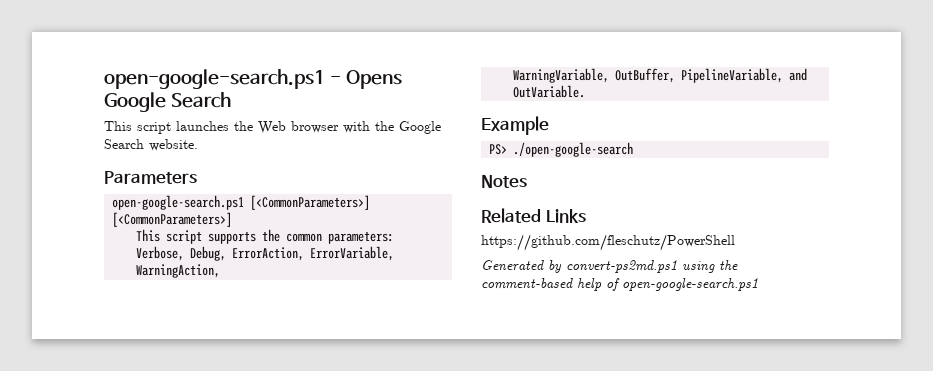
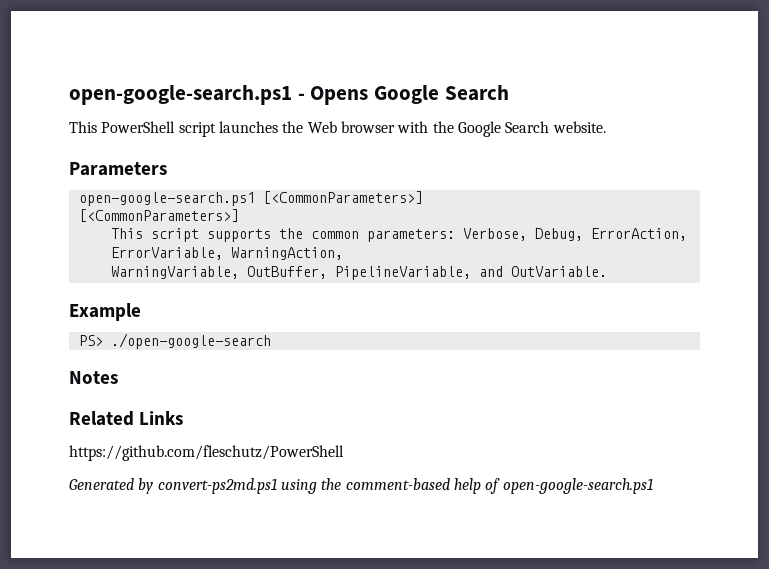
(132, 126) none -> [101,121,176,133] PowerShell

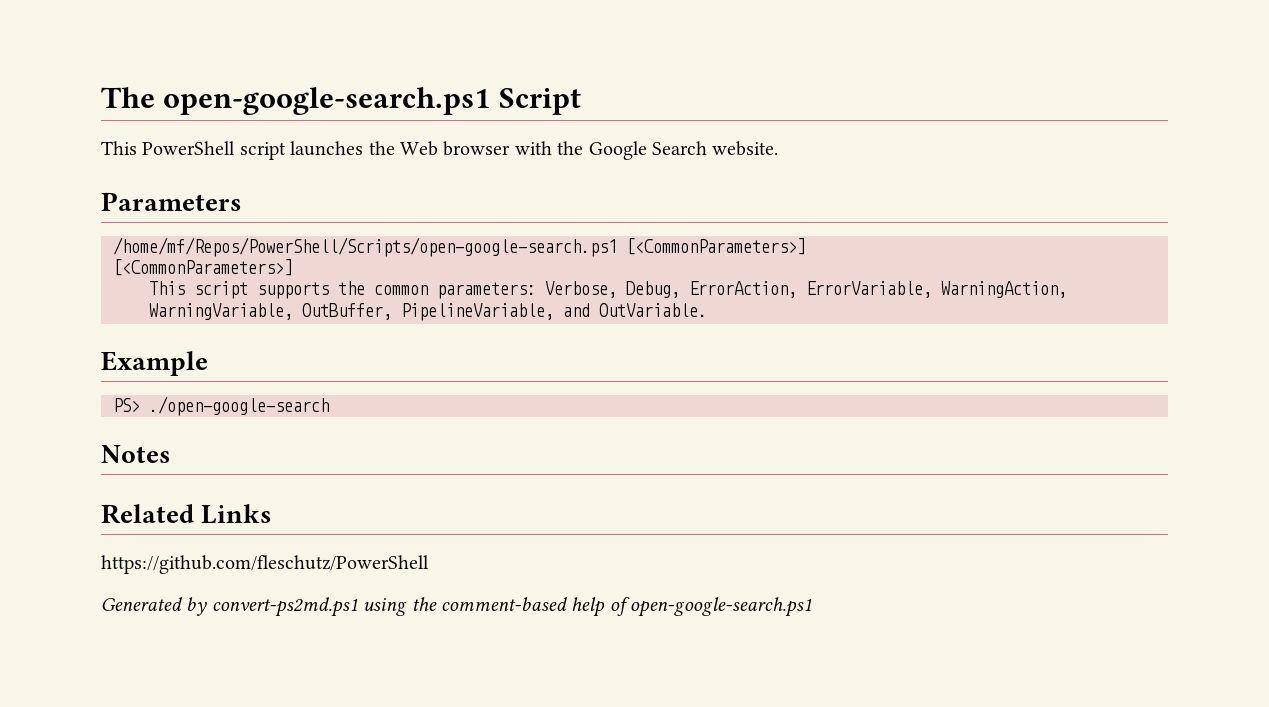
[69,85,509,105] open-google-search.ps1 - Opens Google Search -> [101,87,581,115] The open-google-search.ps1 Script
[78,192,255,206] open-google-search.ps1 -> [113,237,617,257] /home/mf/Repos/PowerShell/Scripts/open-google-search.ps1

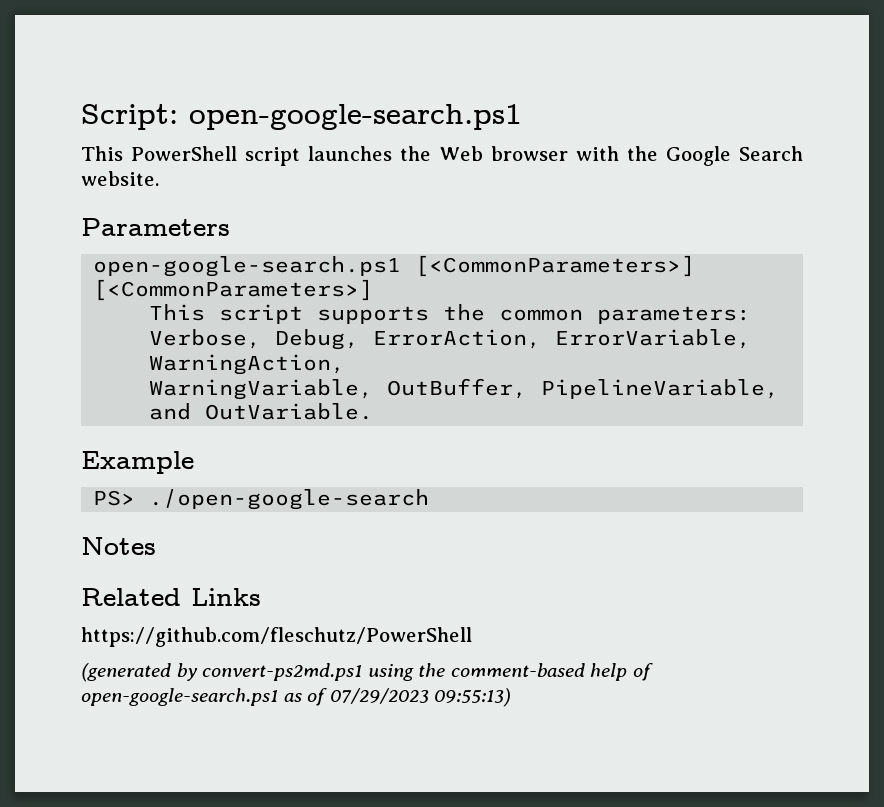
[101,87,581,115] The open-google-search.ps1 Script -> [81,104,522,130] Script: open-google-search.ps1
[113,237,617,257] /home/mf/Repos/PowerShell/Scripts/open-google-search.ps1 -> [93,256,402,277] open-google-search.ps1
[101,597,182,611] Generated -> [81,663,171,682] (generated
(813, 607) none -> [283,688,512,707] as of 07/29/2023 09:55:13)

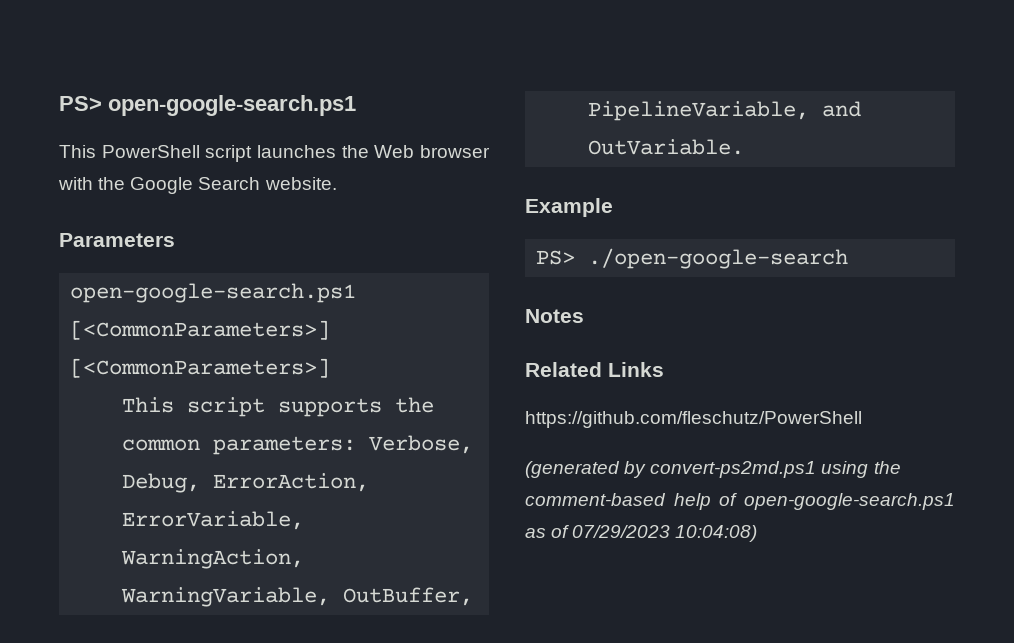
[81,104,178,130] Script: -> [59,96,102,111] PS>
[434,688,512,707] 09:55:13) -> [675,525,758,542] 10:04:08)

